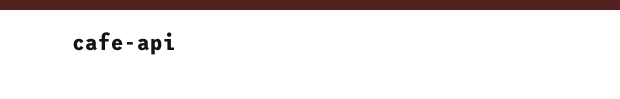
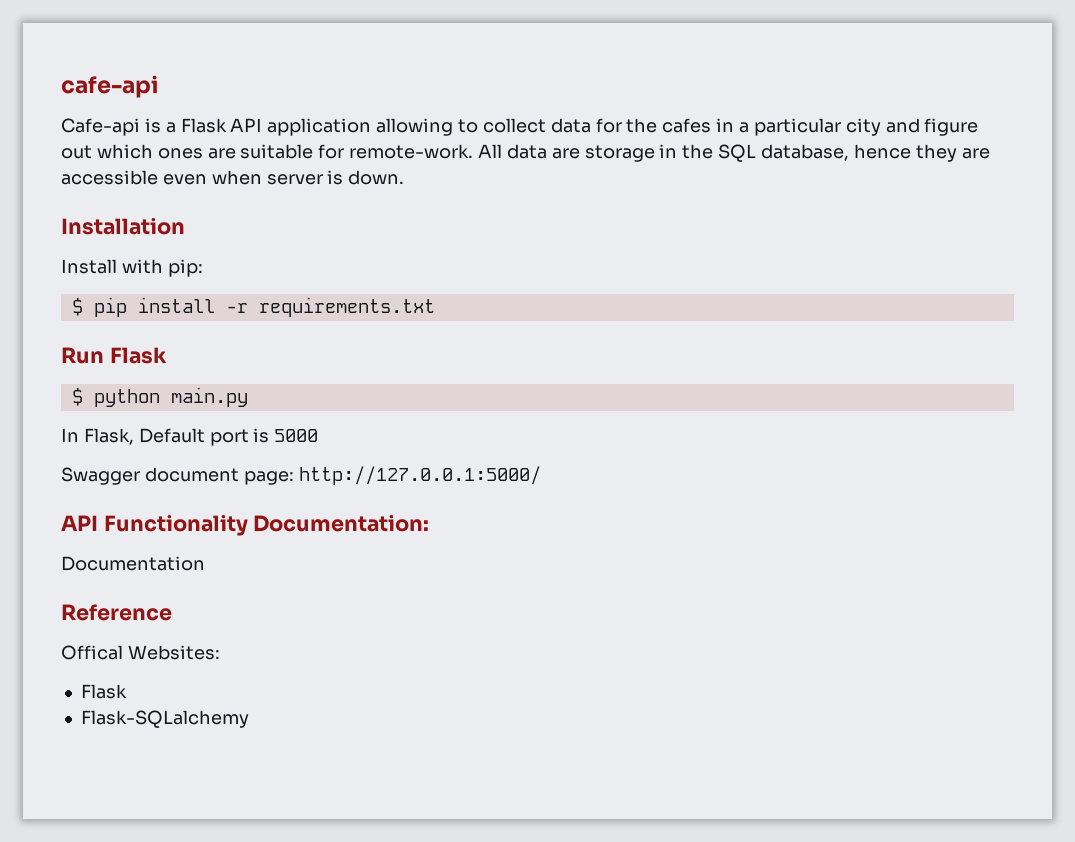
(176, 43) none -> [61,118,979,136] [61,144,990,162] [61,170,405,185] [61,217,185,235] [61,259,203,277] [71,297,435,317] [61,347,167,364] [71,387,248,407] [61,428,319,446] [61,466,541,485] [61,514,430,536] [61,556,205,571] [61,604,172,621] [61,645,220,660] [80,684,127,699] [80,710,249,728] // Cafe-api is a Flask API application allowing to collect data for the cafes in a particular city and figure out which ones are suitable for remote-work. All data are storage in the SQL database, hence they are accessible even when server is down. // Installation // Install with pip: // $ pip install -r requirements.txt // Run Flask // $ python main.py // In Flask, Default port is 5000 // Swagger document page: http://127.0.0.1:5000/ // API Functionality Documentation: // Documentation // Reference // Offical Websites: // Flask // Flask-SQLalchemy

